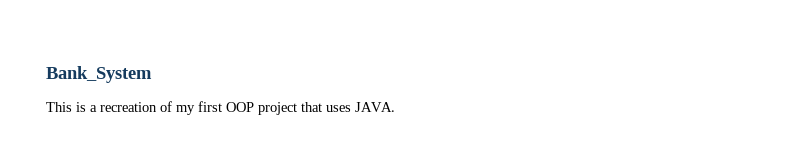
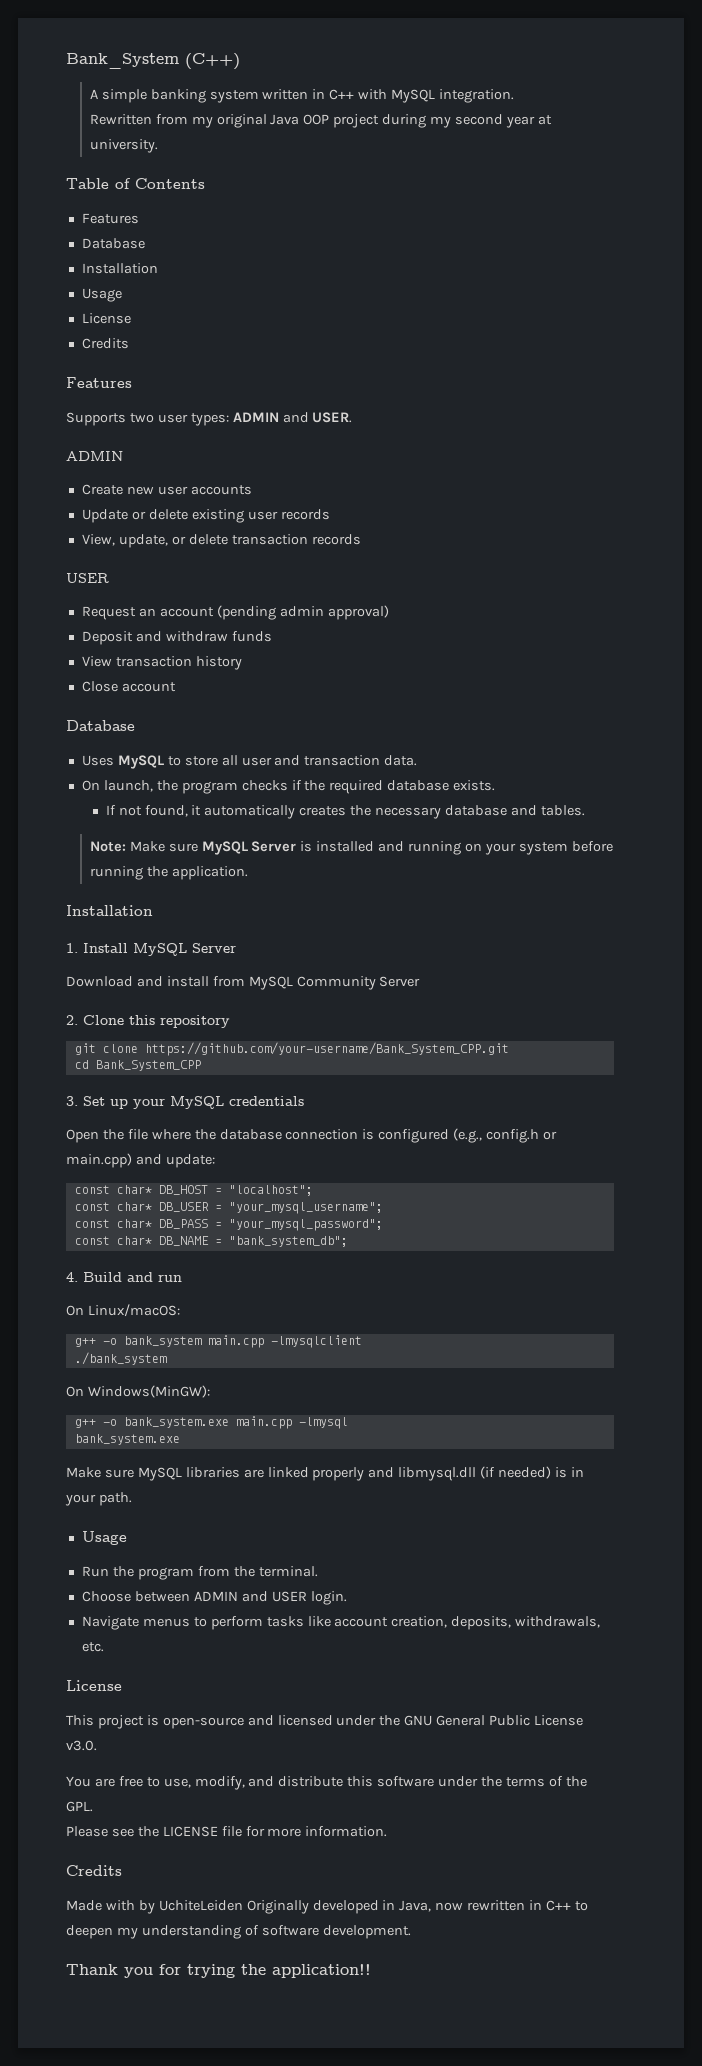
[46,101,395,115] // This is a recreation of my first OOP project that uses JAVA. -> [185,53,240,70] [89,89,515,103] [89,114,552,128] [89,139,158,153] [66,178,205,189] [81,213,139,224] [81,238,145,249] [81,263,158,274] [81,288,122,302] [81,313,131,324] [81,338,129,349] [66,377,132,388] [66,412,353,426] [66,451,123,461] [81,484,252,495] [81,509,330,523] [81,534,361,548] [66,573,109,583] [81,605,389,620] [81,631,272,645] [81,656,242,670] [81,681,176,692] [66,720,135,731] [81,755,418,769] [81,780,496,794] [105,805,585,819] [89,841,613,855] [89,866,248,880] [66,905,153,916] [66,943,236,956] [66,976,421,990] [66,1015,230,1028] [74,1042,509,1056] [74,1060,201,1071] [66,1096,304,1109] [66,1128,558,1143] [66,1153,215,1168] [74,1185,313,1196] [74,1202,383,1214] [74,1219,383,1231] [74,1236,348,1247] [66,1272,182,1282] [66,1304,180,1317] [74,1335,362,1348] [74,1352,167,1365] [66,1385,210,1398] [74,1416,348,1429] [74,1434,180,1445] [66,1466,584,1481] [65,1492,132,1506] [81,1531,127,1545] [81,1566,318,1580] [81,1591,347,1605] [81,1616,601,1630] [81,1642,104,1652] [66,1680,122,1691] [66,1715,584,1729] [66,1740,97,1751] [66,1776,587,1790] [66,1801,93,1812] [66,1826,388,1837] [66,1865,122,1876] [66,1900,588,1914] [66,1925,411,1939] [66,1964,371,1978] (C++) // A simple banking system written in C++ with MySQL integration. // Rewritten from my original Java OOP project during my second year at university. // Table of Contents // Features // Database // Installation // Usage // License // Credits // Features // Supports two user types: ADMIN and USER. // ADMIN // Create new user accounts // Update or delete existing user records // View, update, or delete transaction records // USER // Request an account (pending admin approval) // Deposit and withdraw funds // View transaction history // Close account // Database // Uses MySQL to store all user and transaction data. // On launch, the program checks if the required database exists. // If not found, it automatically creates the necessary database and tables. // Note: Make sure MySQL Server is installed and running on your system before running the application. // Installation // 1. Install MySQL Server // Download and install from MySQL Community Server // 2. Clone this repository // git clone https://github.com/your-username/Bank_System_CPP.git // cd Bank_System_CPP // 3. Set up your MySQL credentials // Open the file where the database connection is configured (e.g., config.h or main.cpp) and update: // const char* DB_HOST = "localhost"; // const char* DB_USER = "your_mysql_username"; // const char* DB_PASS = "your_mysql_password"; // const char* DB_NAME = "bank_system_db"; // 4. Build and run // On Linux/macOS: // g++ -o bank_system main.cpp -lmysqlclient // ./bank_system // On Windows(MinGW): // g++ -o bank_system.exe main.cpp -lmysql // bank_system.exe // Make sure MySQL libraries are linked properly and libmysql.dll (if needed) is in your path. // Usage // Run the program from the terminal. // Choose between ADMIN and USER login. // Navigate menus to perform tasks like account creation, deposits, withdrawals, etc. // License // This project is open-source and licensed under the GNU General Public License v3.0. // You are free to use, modify, and distribute this software under the terms of the GPL. // Please see the LICENSE file for more information. // Credits // Made with by UchiteLeiden Originally developed in Java, now rewritten in C++ to deepen my understanding of software development. // Thank you for trying the application!!

